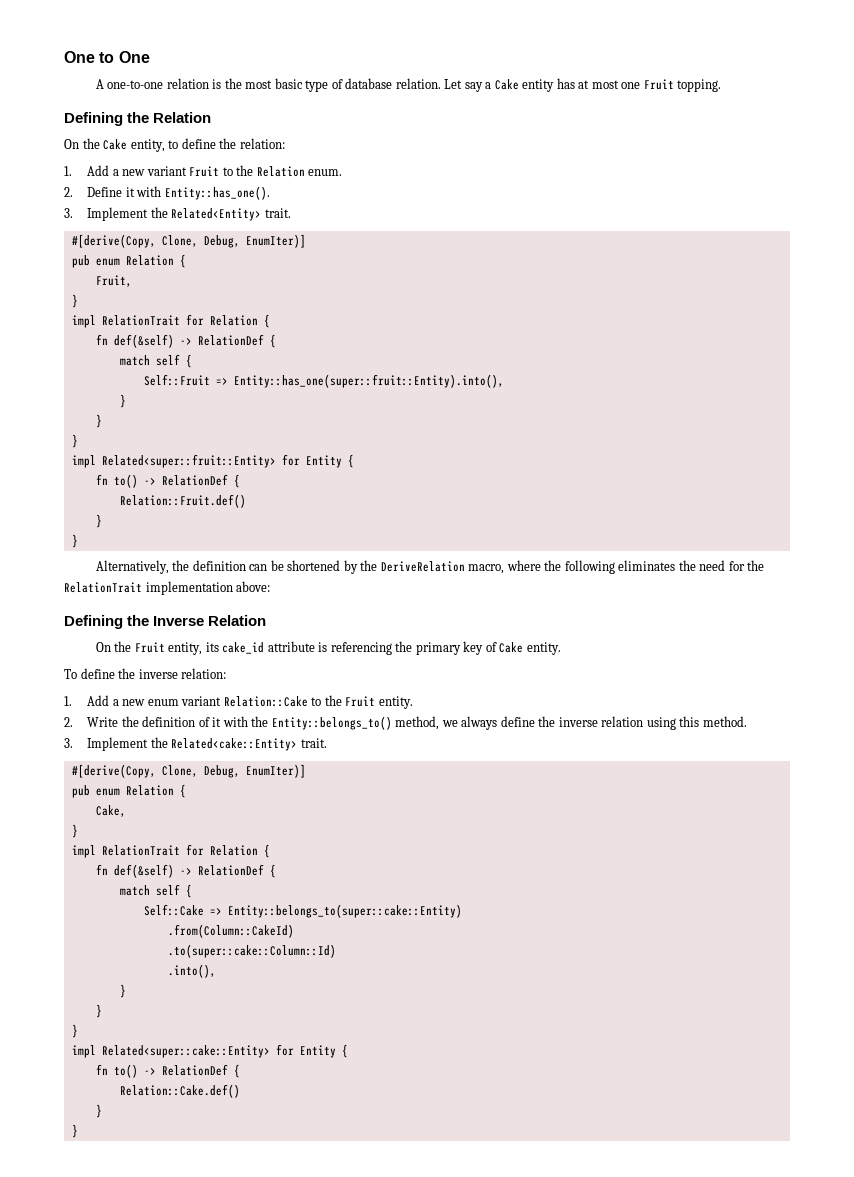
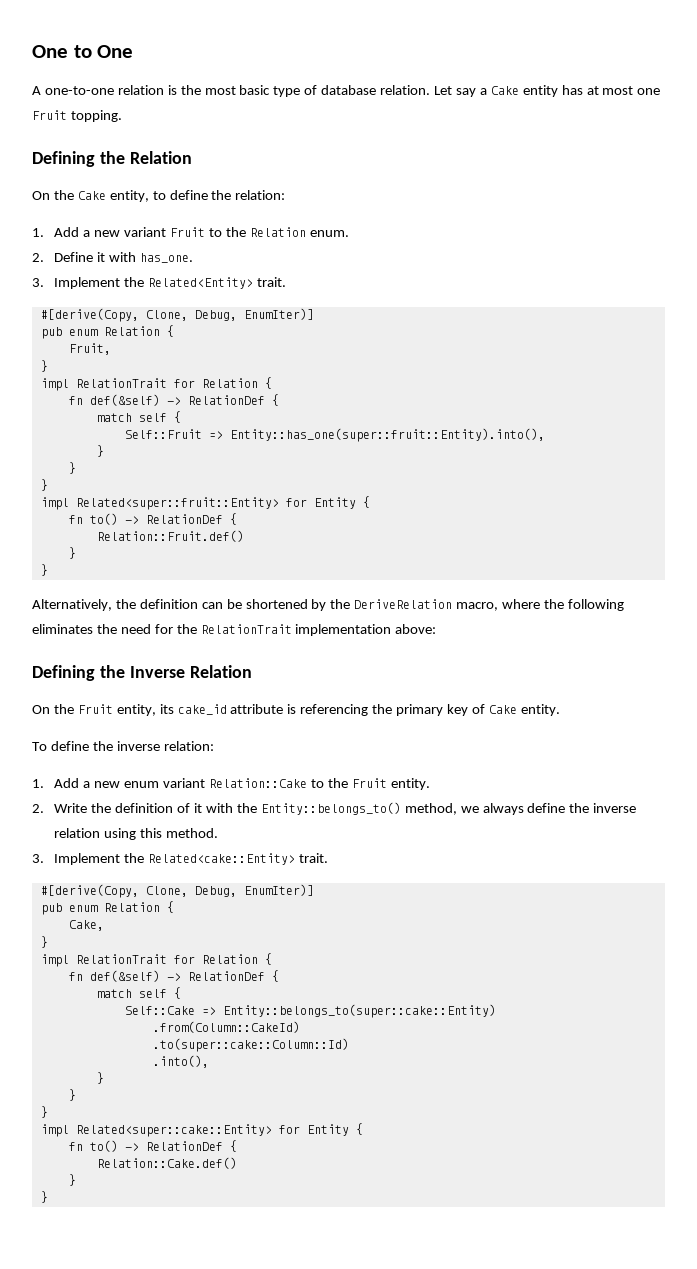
[164,186,270,200] Entity::has_one(). -> [140,253,194,263] has_one.

